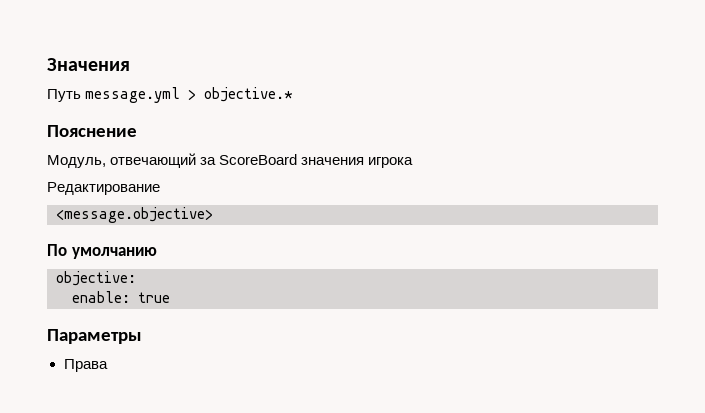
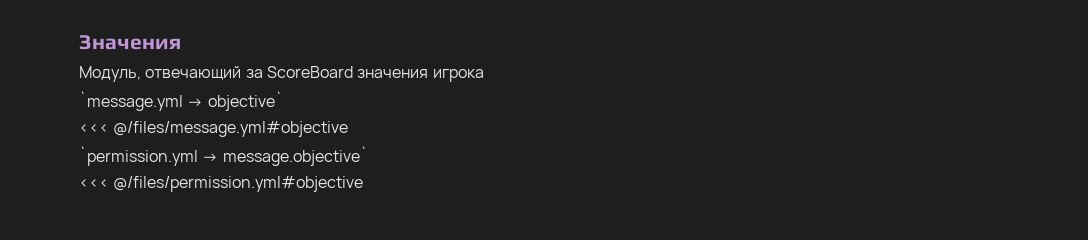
[47,87,294,103] [47,125,137,137] // Путь message.yml > objective.* // Пояснение -> (181, 42) none
[47,182,160,195] [56,207,213,223] [47,244,157,259] [56,271,136,286] [72,291,170,303] [47,329,142,344] [63,359,108,372] Редактирование // <message.objective> // По умолчанию // objective: // enable: true // Параметры // Права -> [79,91,283,111] [79,121,349,137] [79,146,368,166] [79,176,364,192] `message.yml → objective` // <<< @/files/message.yml#objective // `permission.yml → message.objective` // <<< @/files/permission.yml#objective

